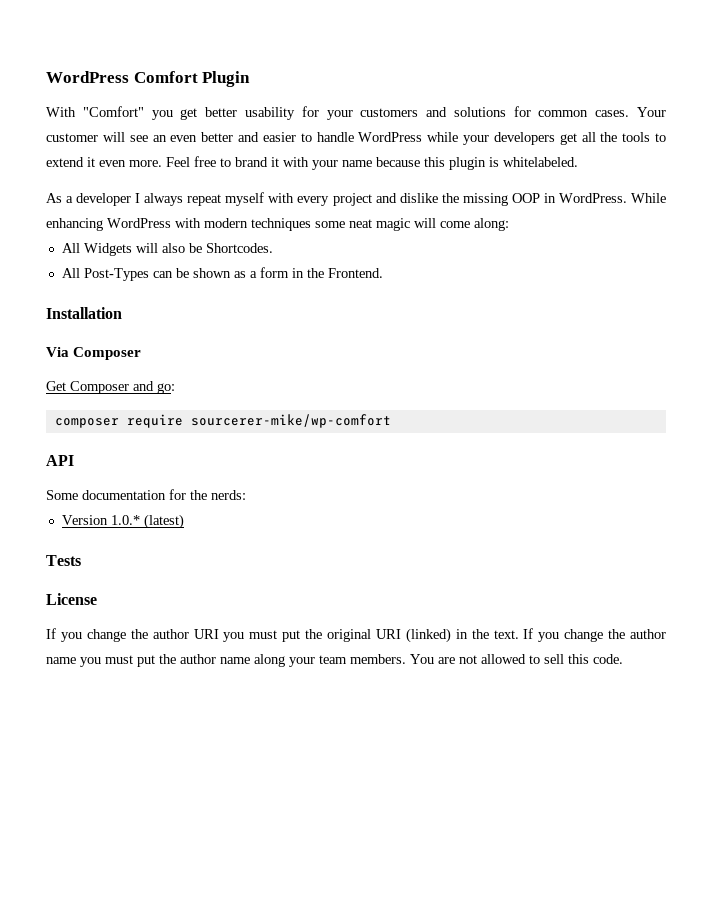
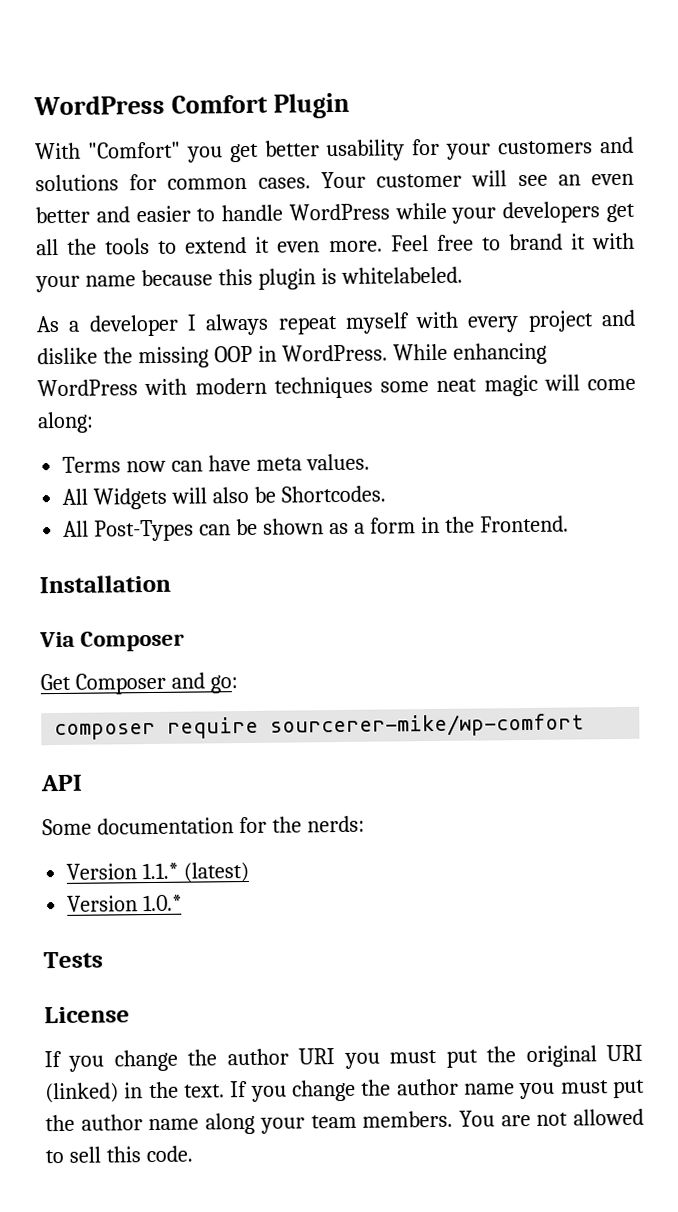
(509, 224) none -> [62,453,370,473] // Terms now can have meta values.
(246, 495) none -> [66,861,250,883] // Version 1.1.* (latest)
[143,514,184,529] (latest) -> (183, 903) none

